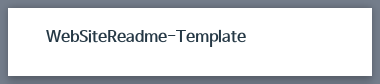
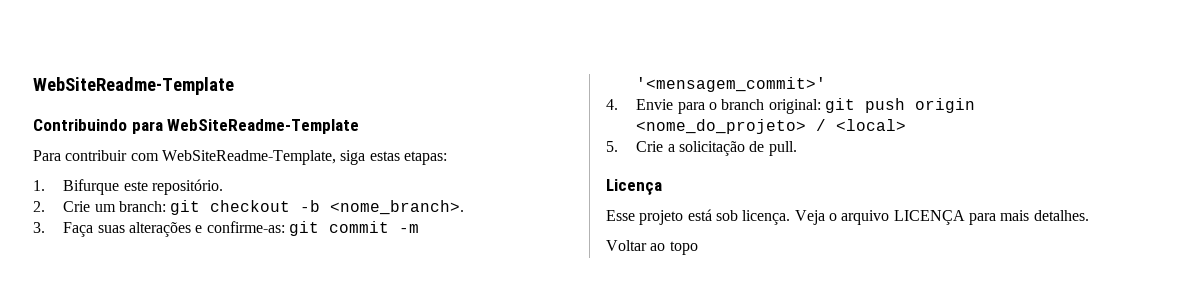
[46,29,246,47] WebSiteReadme-Template -> [33,77,234,95] [33,119,360,134] [33,150,447,165] [33,179,224,195] [33,200,465,215] [33,221,419,237] [636,77,827,92] [606,98,975,114] [636,119,907,134] [606,141,797,156] [606,179,662,195] [606,209,1089,225] [606,240,698,255] WebSiteReadme-Template // Contribuindo para WebSiteReadme-Template // Para contribuir com WebSiteReadme-Template, siga estas etapas: // 1. Bifurque este repositório. // 2. Crie um branch: git checkout -b <nome_branch>. // 3. Faça suas alterações e confirme-as: git commit -m '<mensagem_commit>' // 4. Envie para o branch original: git push origin <nome_do_projeto> / <local> // 5. Crie a solicitação de pull. // Licença // Esse projeto está sob licença. Veja o arquivo LICENÇA para mais detalhes. // Voltar ao topo

